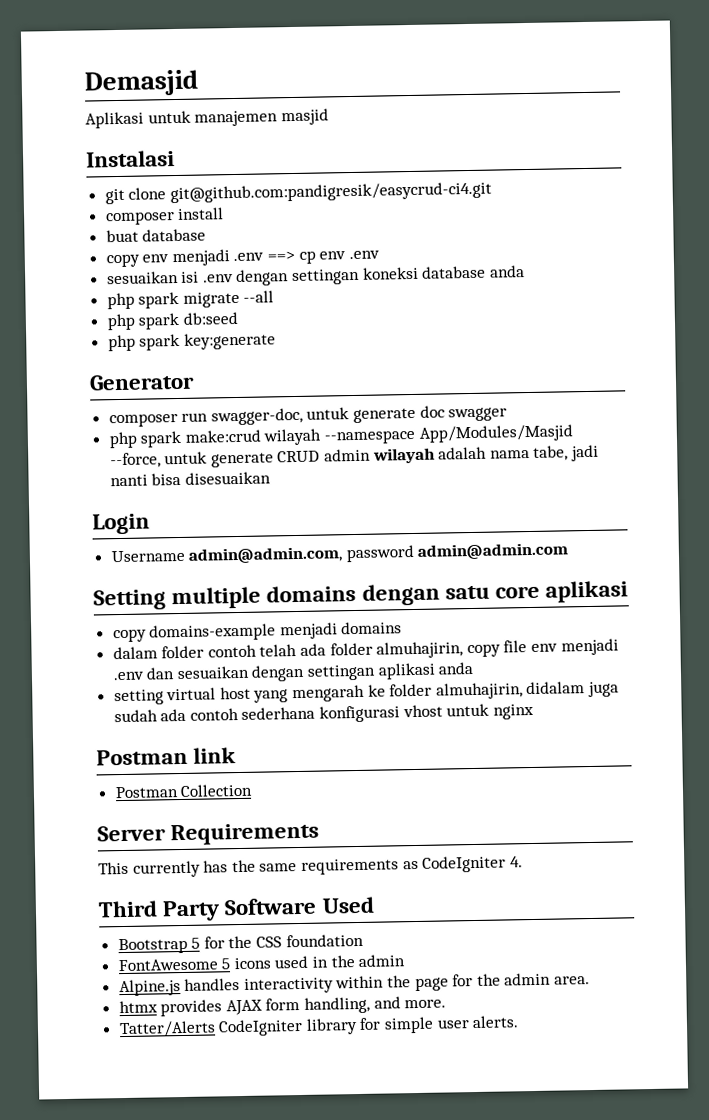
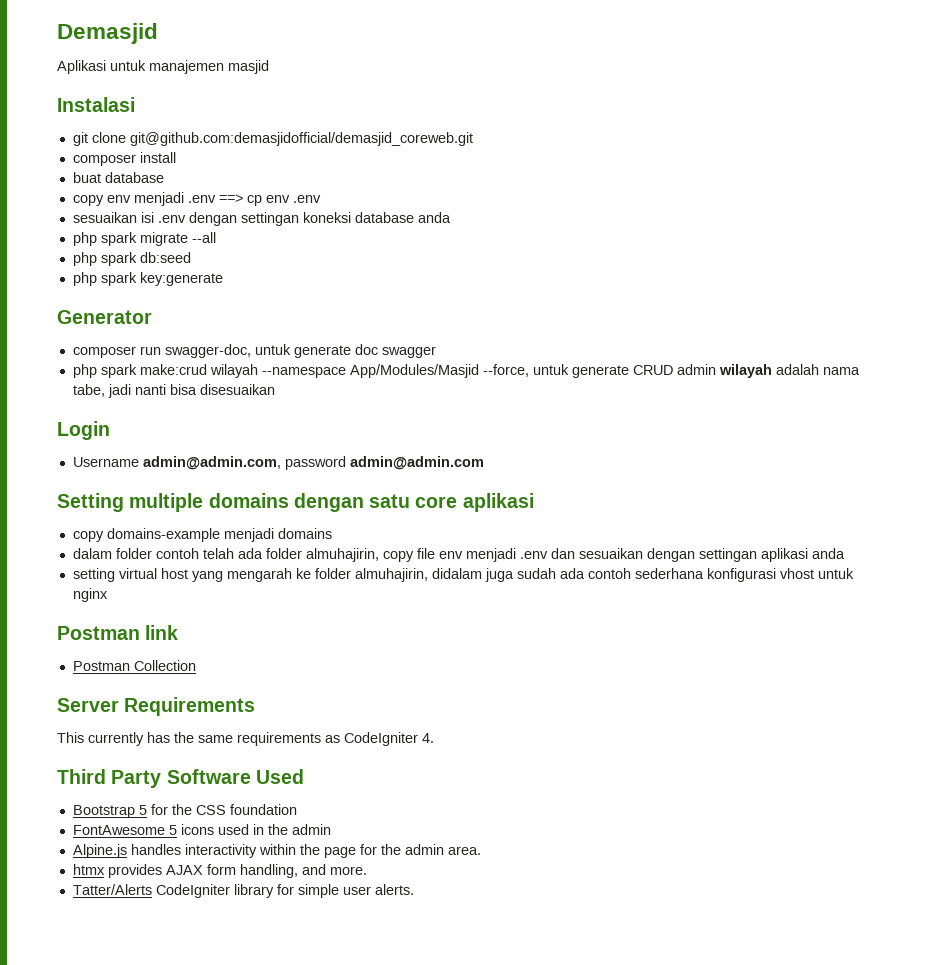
[169,181,492,204] git@github.com:pandigresik/easycrud-ci4.git -> [129,132,473,146] git@github.com:demasjidofficial/demasjid_coreweb.git

